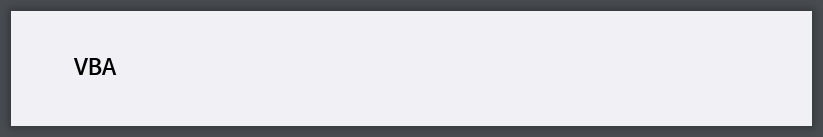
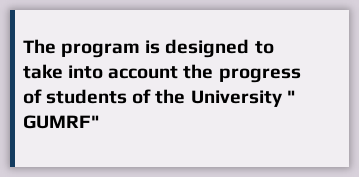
[73,58,117,75] VBA -> [23,39,274,58] [23,64,301,83] [23,89,295,107] [23,115,99,129] The program is designed to take into account the progress of students of the University " GUMRF"

